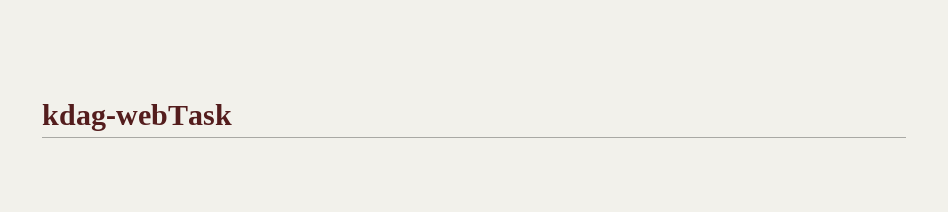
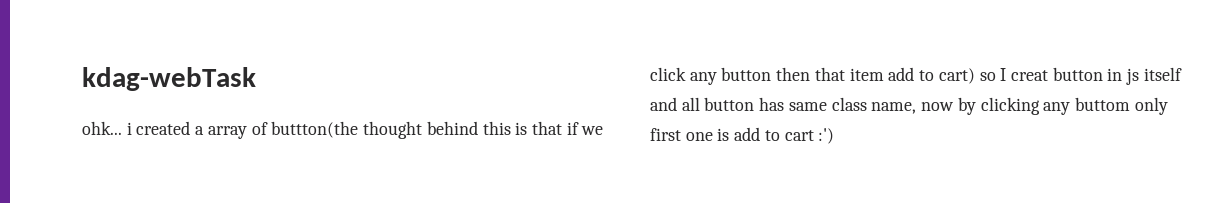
(232, 117) none -> [82,121,604,139] [650,67,1182,85] [650,97,1168,115] [650,127,835,144] // ohk... i created a array of buttton(the thought behind this is that if we click any button then that item add to cart) so I creat button in js itself and all button has same class name, now by clicking any buttom only first one is add to cart :')

